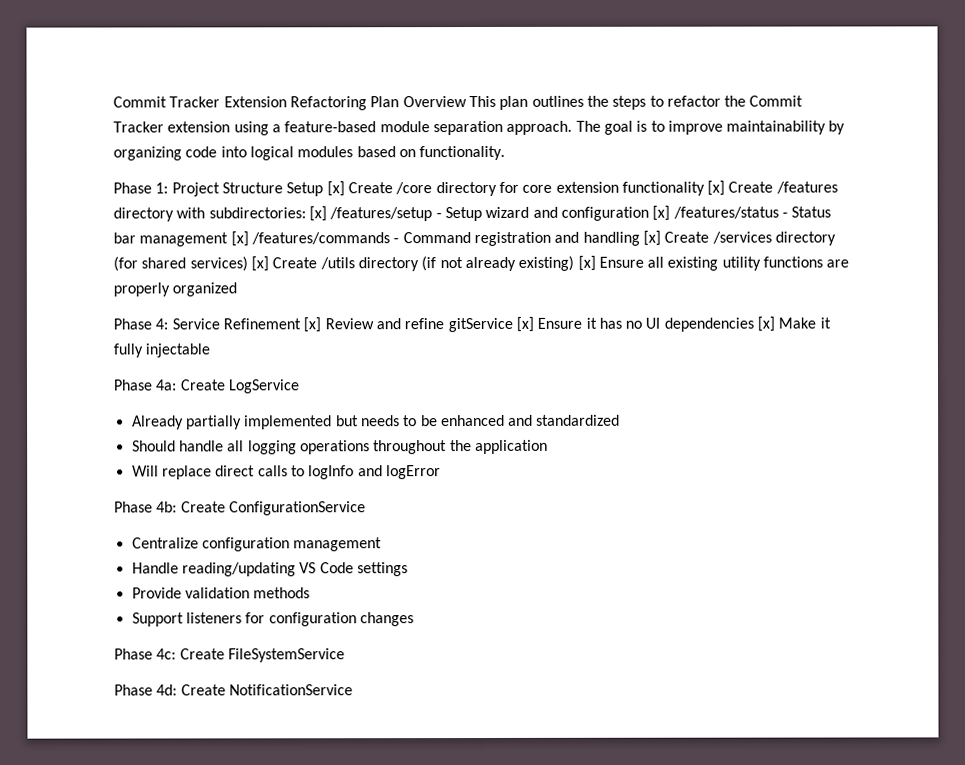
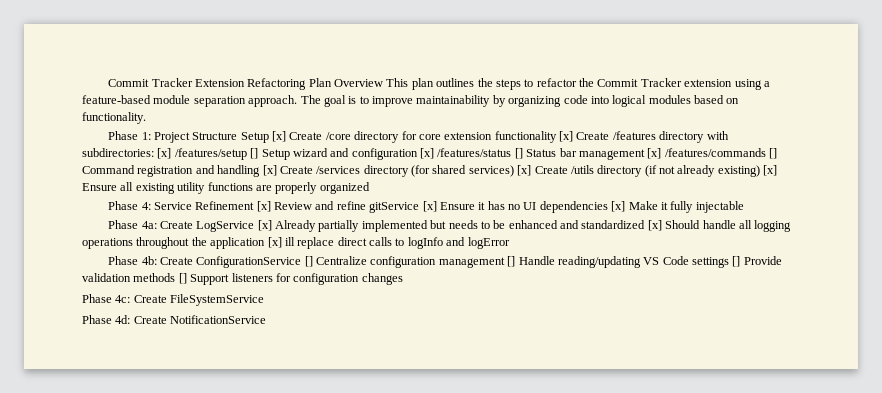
[435,213,442,219] - -> [250,148,259,159] []
[781,212,788,218] - -> [514,148,523,159] []
[393,238,400,244] - -> [769,148,777,159] []
(300, 386) // -> [257,220,272,231] [x]
(621, 420) // -> [647,220,662,231] [x]
[131,465,159,477] // Will -> [267,237,295,248] [x] ill
(366, 508) // -> [304,256,313,267] []
(383, 544) // -> [507,256,516,267] []
(408, 569) // -> [732,256,741,267] []
(311, 593) // -> [178,273,187,284] []

